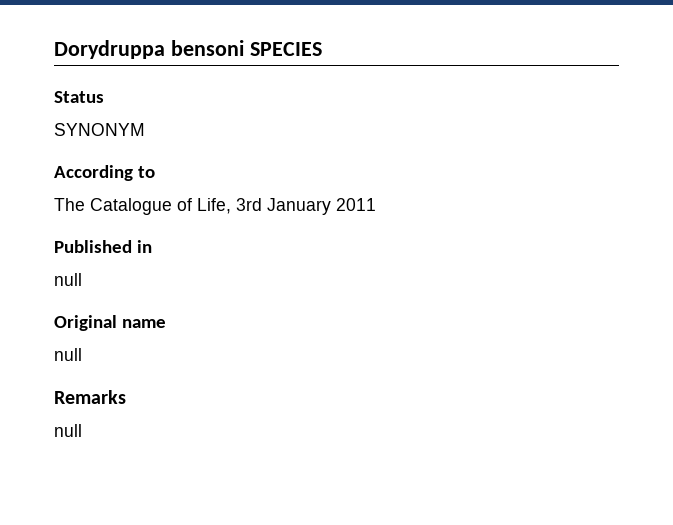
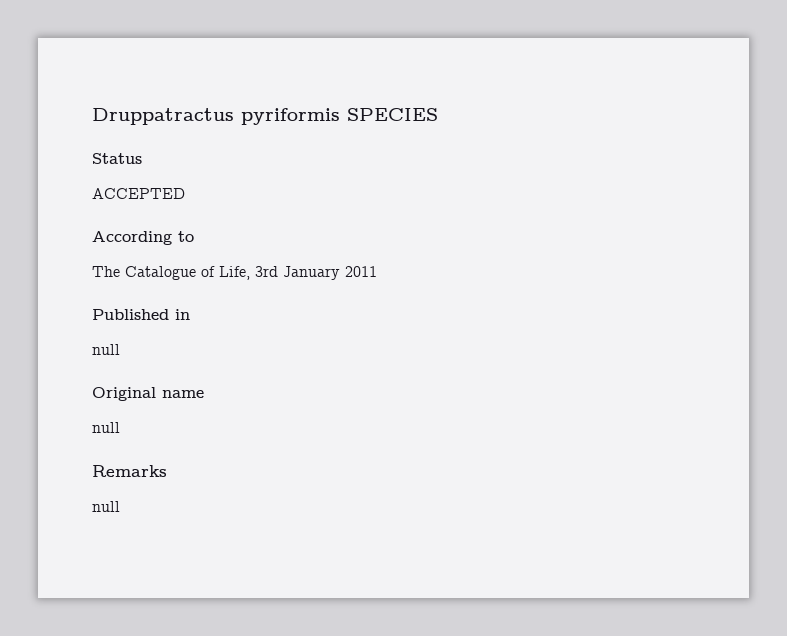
[54,40,244,59] Dorydruppa bensoni -> [92,108,340,125] Druppatractus pyriformis
[54,123,145,136] SYNONYM -> [92,188,185,199] ACCEPTED

